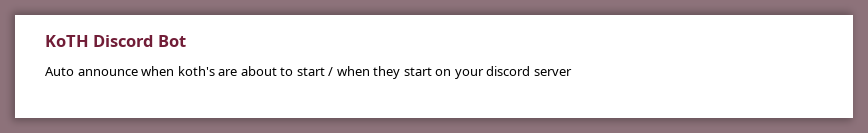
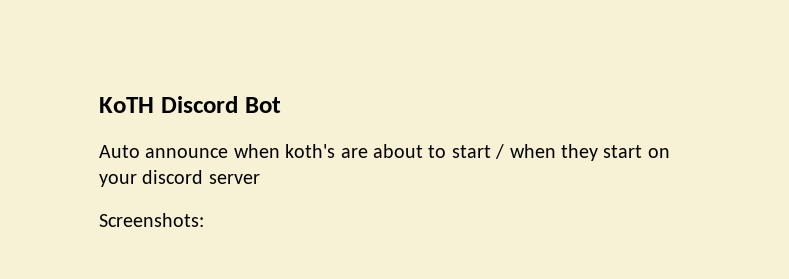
(572, 72) none -> [99,213,204,227] // Screenshots:

